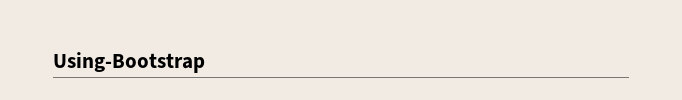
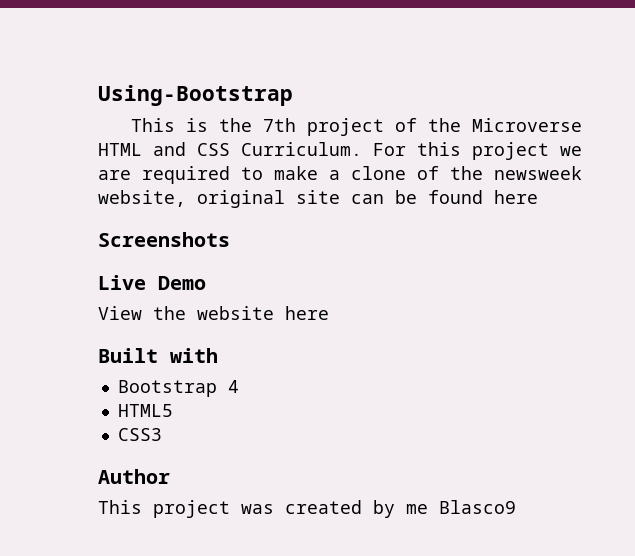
(205, 62) none -> [131,118,583,136] [98,142,582,160] [98,166,582,184] [98,190,538,208] [98,232,230,247] [98,275,206,290] [98,306,329,320] [98,348,218,363] [117,380,239,397] [117,404,173,417] [117,428,162,441] [98,469,170,484] [98,500,516,518] // This is the 7th project of the Microverse HTML and CSS Curriculum. For this project we are required to make a clone of the newsweek website, original site can be found here // Screenshots // Live Demo // View the website here // Built with // Bootstrap 4 // HTML5 // CSS3 // Author // This project was created by me Blasco9

